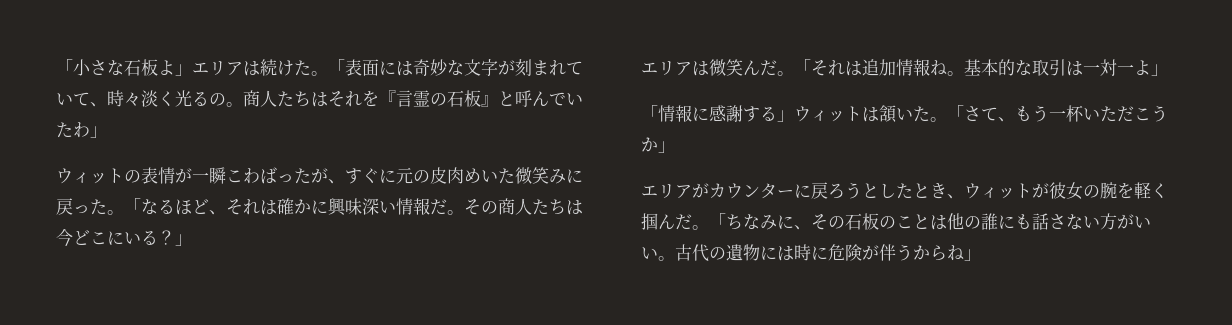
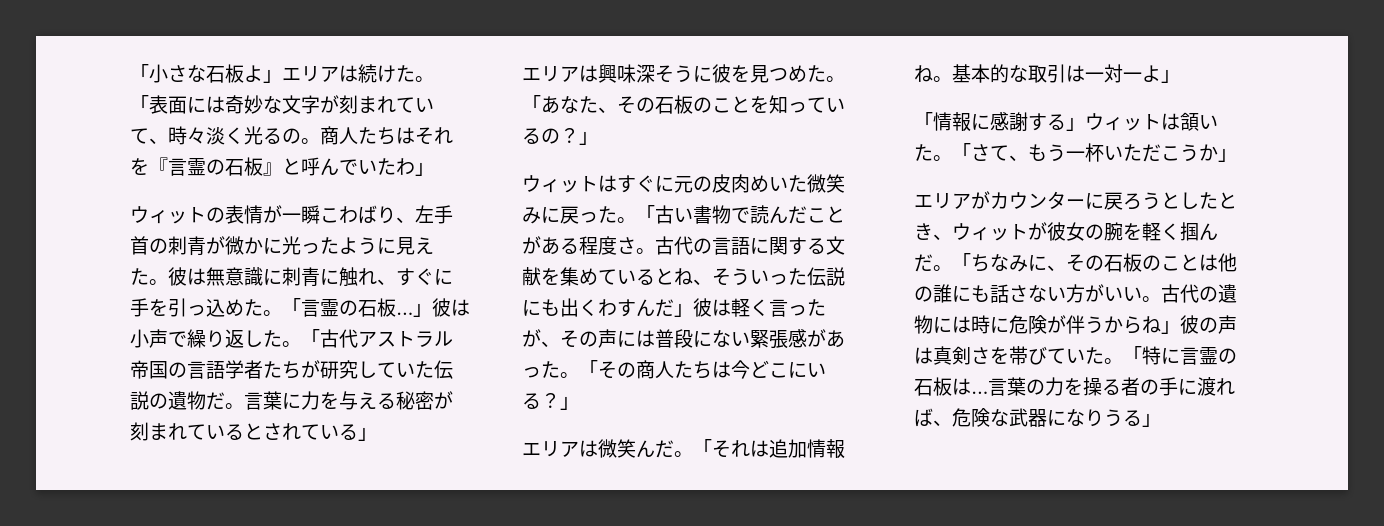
[277,168,345,184] ったが、 -> [377,205,453,224] [130,236,434,256] [130,267,453,287] [130,298,470,317] [130,329,453,348] [130,360,453,379] [130,391,453,410] [130,422,377,441] [522,64,845,83] [522,95,845,114] [522,128,598,145] [522,175,617,193] り、左手首の刺青が微かに光ったように見えた。彼は無意識に刺青に触れ、すぐに手を引っ込めた。「言霊の石板…」彼は小声で繰り返した。「古代アストラル帝国の言語学者たちが研究していた伝説の遺物だ。言葉に力を与える秘密が刻まれているとされている」 // エリアは興味深そうに彼を見つめた。「あなた、その石板のことを知っているの？」 // ウィットは
[141,198,464,216] なるほど、それは確かに興味深い情報だ。 -> [655,205,845,224] [522,236,845,255] [522,267,845,286] [522,298,826,317] [522,329,845,349] [522,360,598,378] 古い書物で読んだことがある程度さ。古代の言語に関する文献を集めているとね、そういった伝説にも出くわすんだ」彼は軽く言ったが、その声には普段にない緊張感があった。「
(981, 255) none -> [1180,315,1237,334] [914,346,1237,365] [914,377,1235,396] [914,408,1161,427] 彼の声は真剣さを帯びていた。「特に言霊の石板は…言葉の力を操る者の手に渡れば、危険な武器になりうる」

